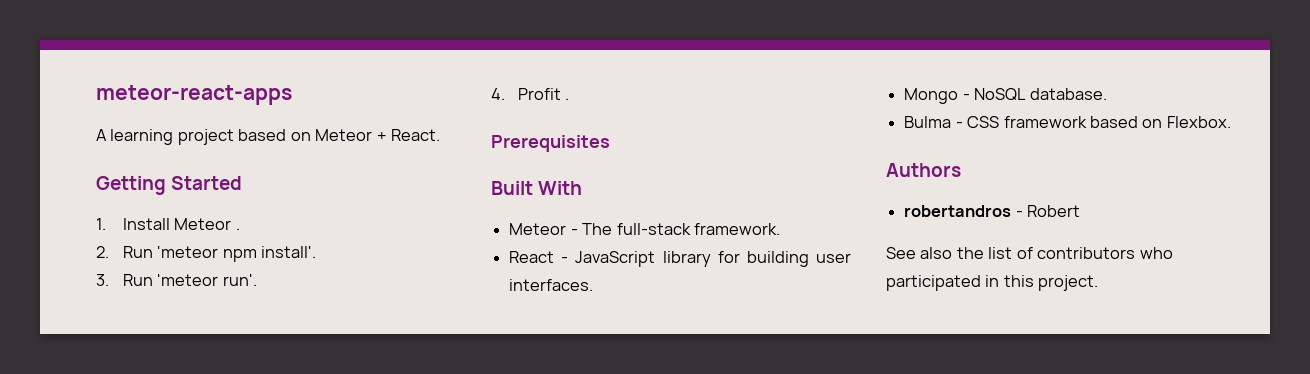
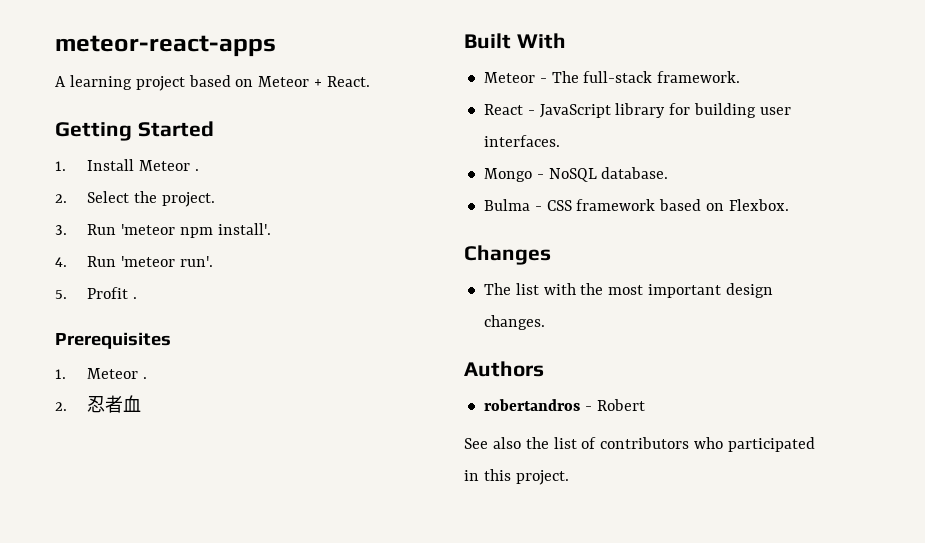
(109, 252) none -> [87,191,215,207] [55,225,67,235] Select the project. // 3.
[96,274,109,286] 3. -> [55,257,67,267] 4.
[491,88,505,100] 4. -> [55,290,67,299] 5.
(610, 143) none -> [55,368,147,379] [55,395,142,413] // 1. Meteor . // 2.忍者血
(1231, 122) none -> [464,245,551,265] [483,283,773,298] [483,315,545,330] // Changes // The list with the most important design changes.

